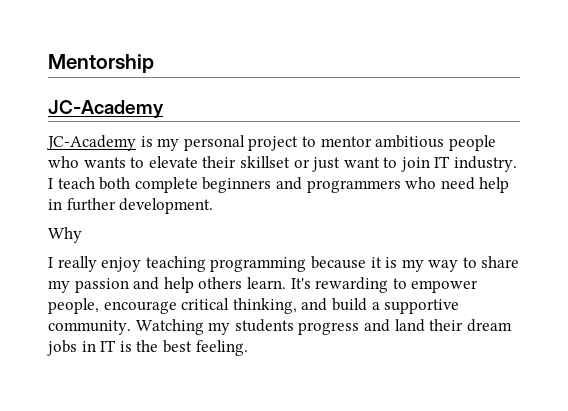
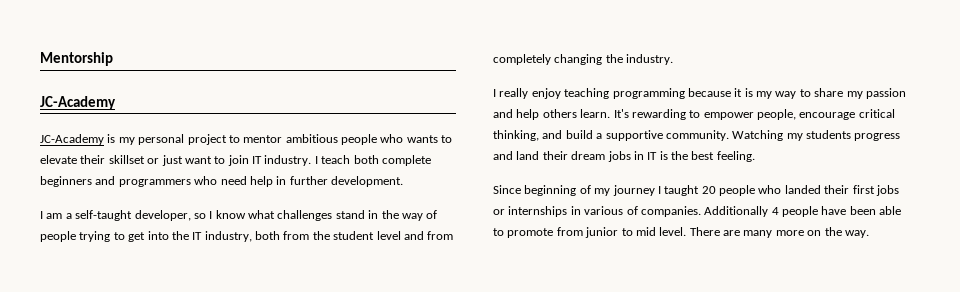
[48,227,82,243] Why -> [40,210,438,221] [40,231,454,242] [493,54,674,65] I am a self-taught developer, so I know what challenges stand in the way of people trying to get into the IT industry, both from the student level and from completely changing the industry.
(248, 348) none -> [493,185,899,196] [493,206,902,217] [493,227,869,238] // Since beginning of my journey I taught 20 people who landed their first jobs or internships in various of companies. Additionally 4 people have been able to promote from junior to mid level. There are many more on the way.

